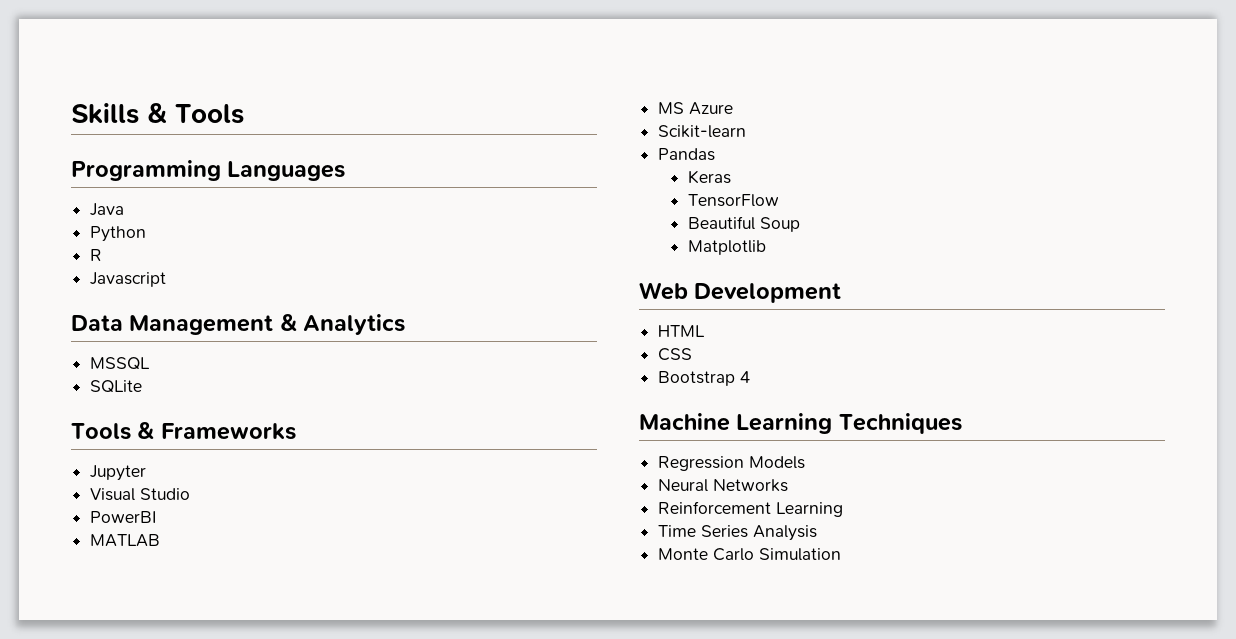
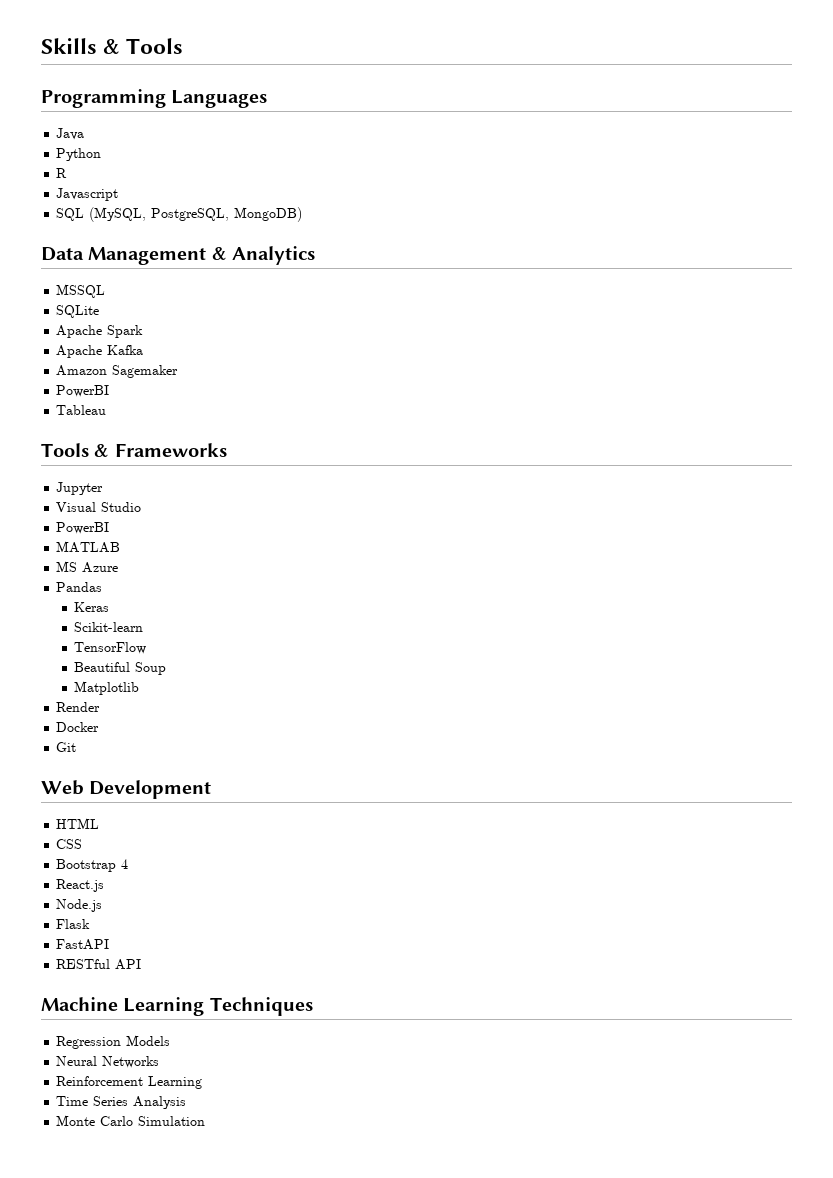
(167, 279) none -> [56,207,303,222] // SQL (MySQL, PostgreSQL, MongoDB)
(143, 386) none -> [56,325,144,338] [56,345,144,358] [56,365,179,378] [56,385,110,397] [56,405,107,415] // Apache Spark // Apache Kafka // Amazon Sagemaker // PowerBI // Tableau
[658,125,747,138] // Scikit-learn -> (119, 567) none
(731, 177) none -> [74,622,144,632] // Scikit-learn
(766, 247) none -> [56,702,101,712] [56,722,100,732] [56,742,77,752] // Render // Docker // Git
(751, 377) none -> [56,879,105,892] [56,899,103,912] [56,919,91,929] [56,939,110,950] [56,959,142,970] // React.js // Node.js // Flask // FastAPI // RESTful API

